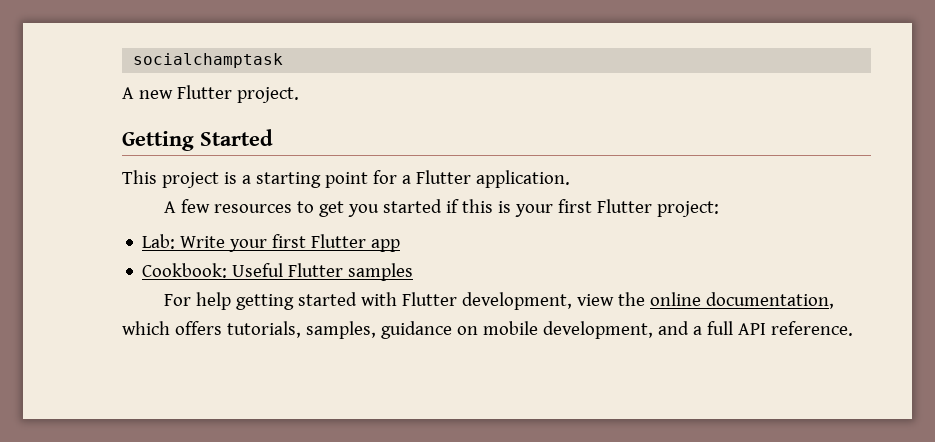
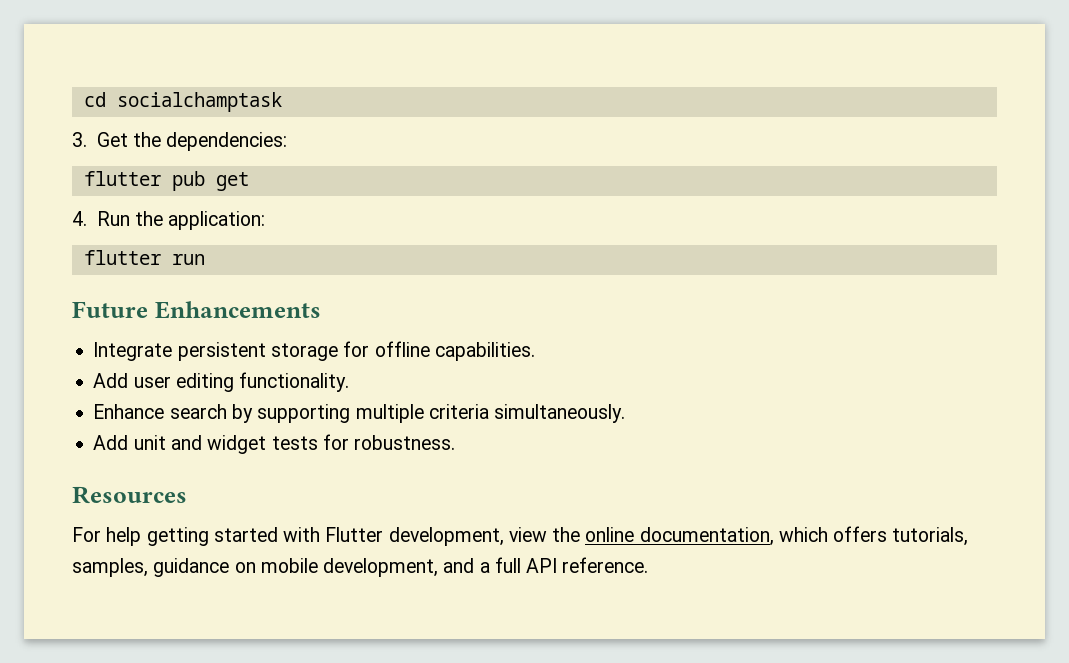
(133, 60) none -> [83,92,106,107] cd
[122,85,299,103] [122,129,273,151] [122,170,570,188] [164,199,719,217] [142,234,401,252] [142,263,414,281] A new Flutter project. // Getting Started // This project is a starting point for a Flutter application. // A few resources to get you started if this is your first Flutter project: // Lab: Write your first Flutter app // Cookbook: Useful Flutter samples -> [72,132,288,151] [83,171,249,191] [72,211,266,230] [83,250,205,265] [72,301,321,319] [93,341,535,361] [93,372,350,392] [93,404,626,423] [93,434,456,454] [72,486,187,504] 3. Get the dependencies: // flutter pub get // 4. Run the application: // flutter run // Future Enhancements // Integrate persistent storage for offline capabilities. // Add user editing functionality. // Enhance search by supporting multiple criteria simultaneously. // Add unit and widget tests for robustness. // Resources

